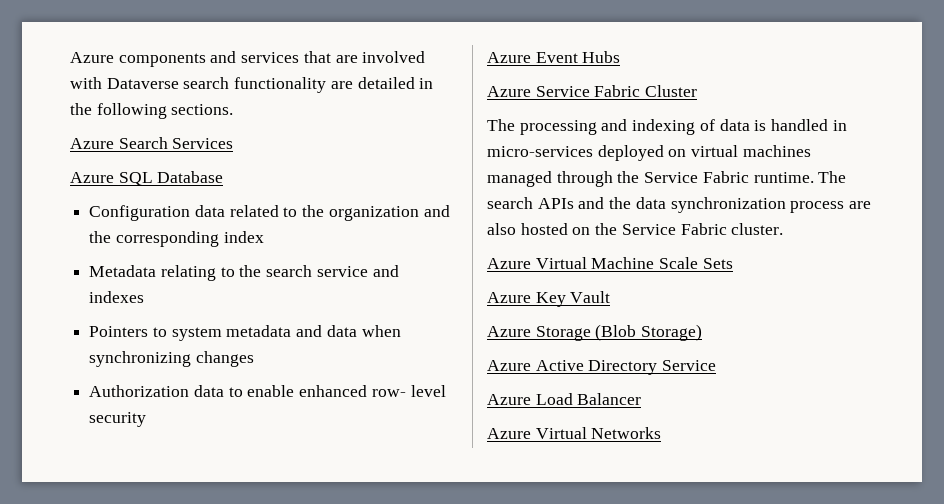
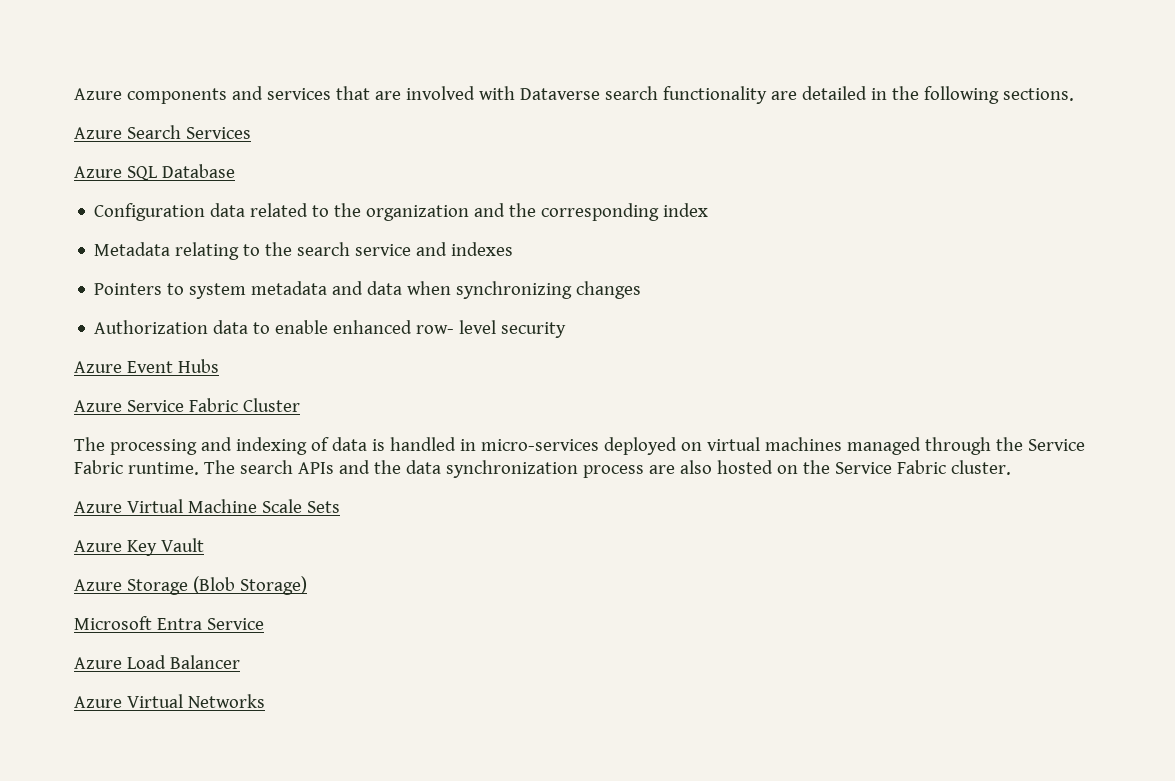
[487,360,658,375] Azure Active Directory -> [74,616,202,630] Microsoft Entra

